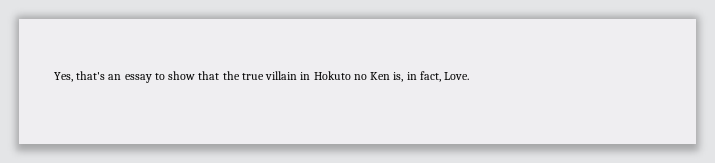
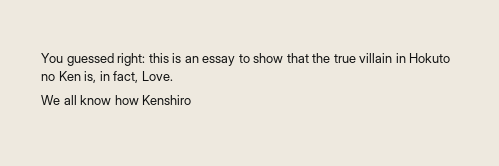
[54,71,106,82] Yes, that's -> [41,53,182,66] You guessed right: this is
(470, 76) none -> [41,95,192,105] // We all know how Kenshiro

